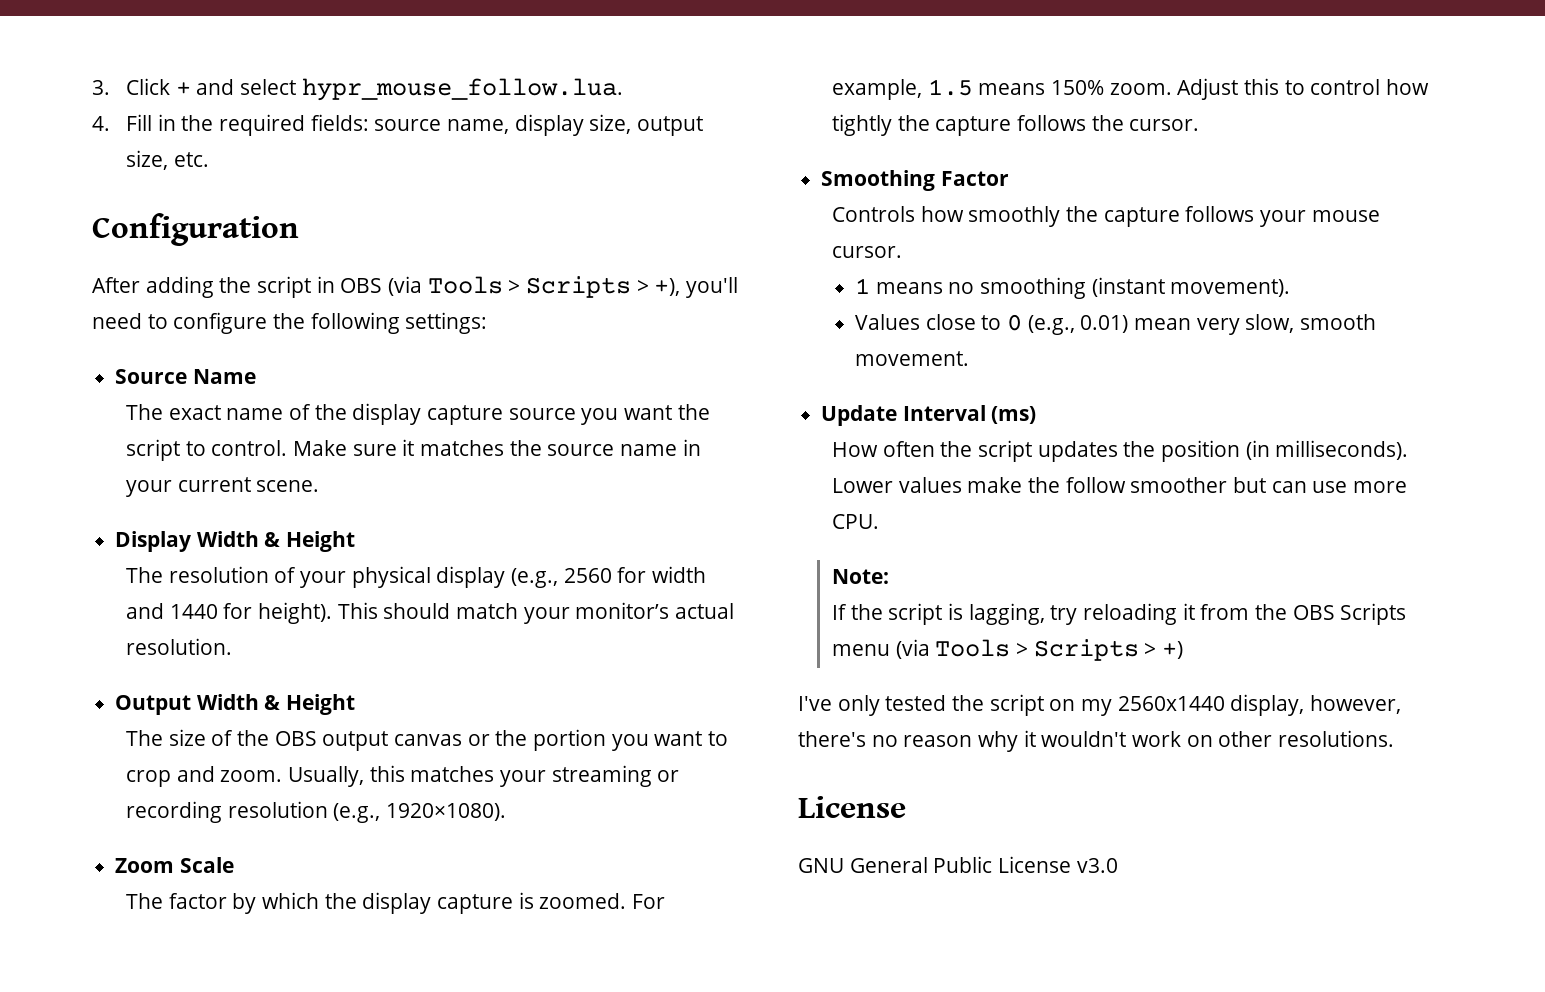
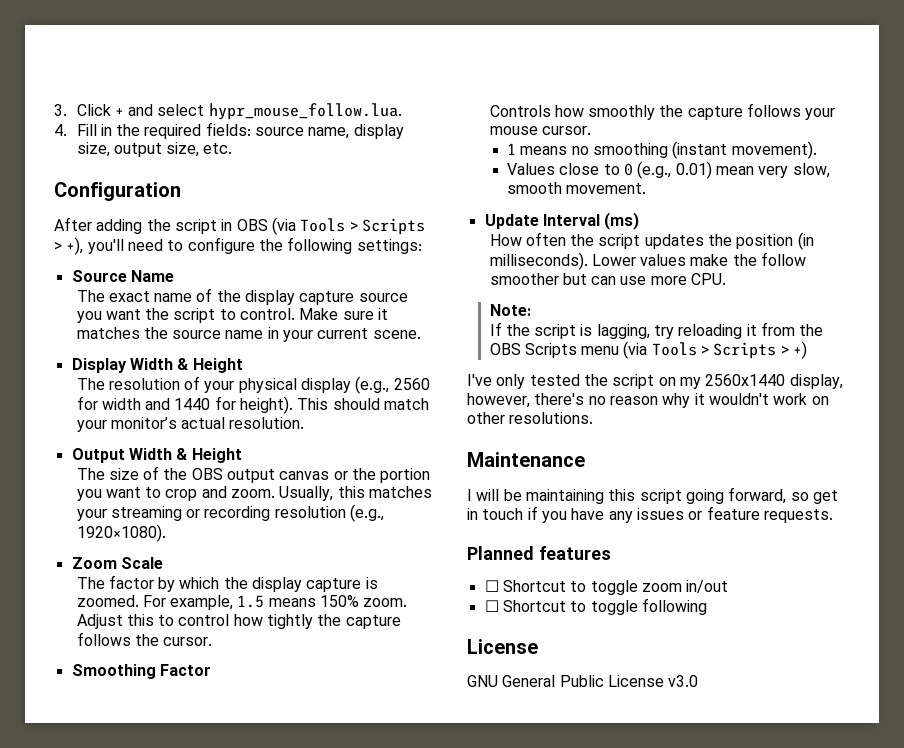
(1395, 738) none -> [467,452,585,467] [467,487,838,504] [467,506,833,523] [467,546,611,560] [484,580,729,595] [484,598,707,615] // Maintenance // I will be maintaining this script going forward, so get in touch if you have any issues or feature requests. // Planned features // ☐ Shortcut to toggle zoom in/out // ☐ Shortcut to toggle following

